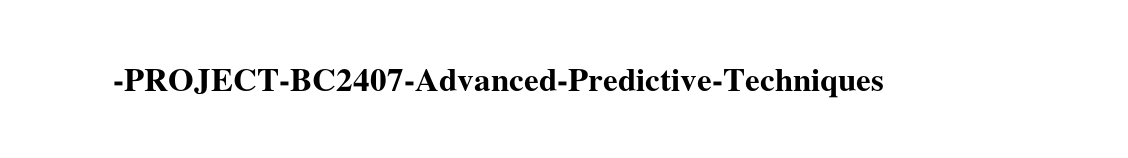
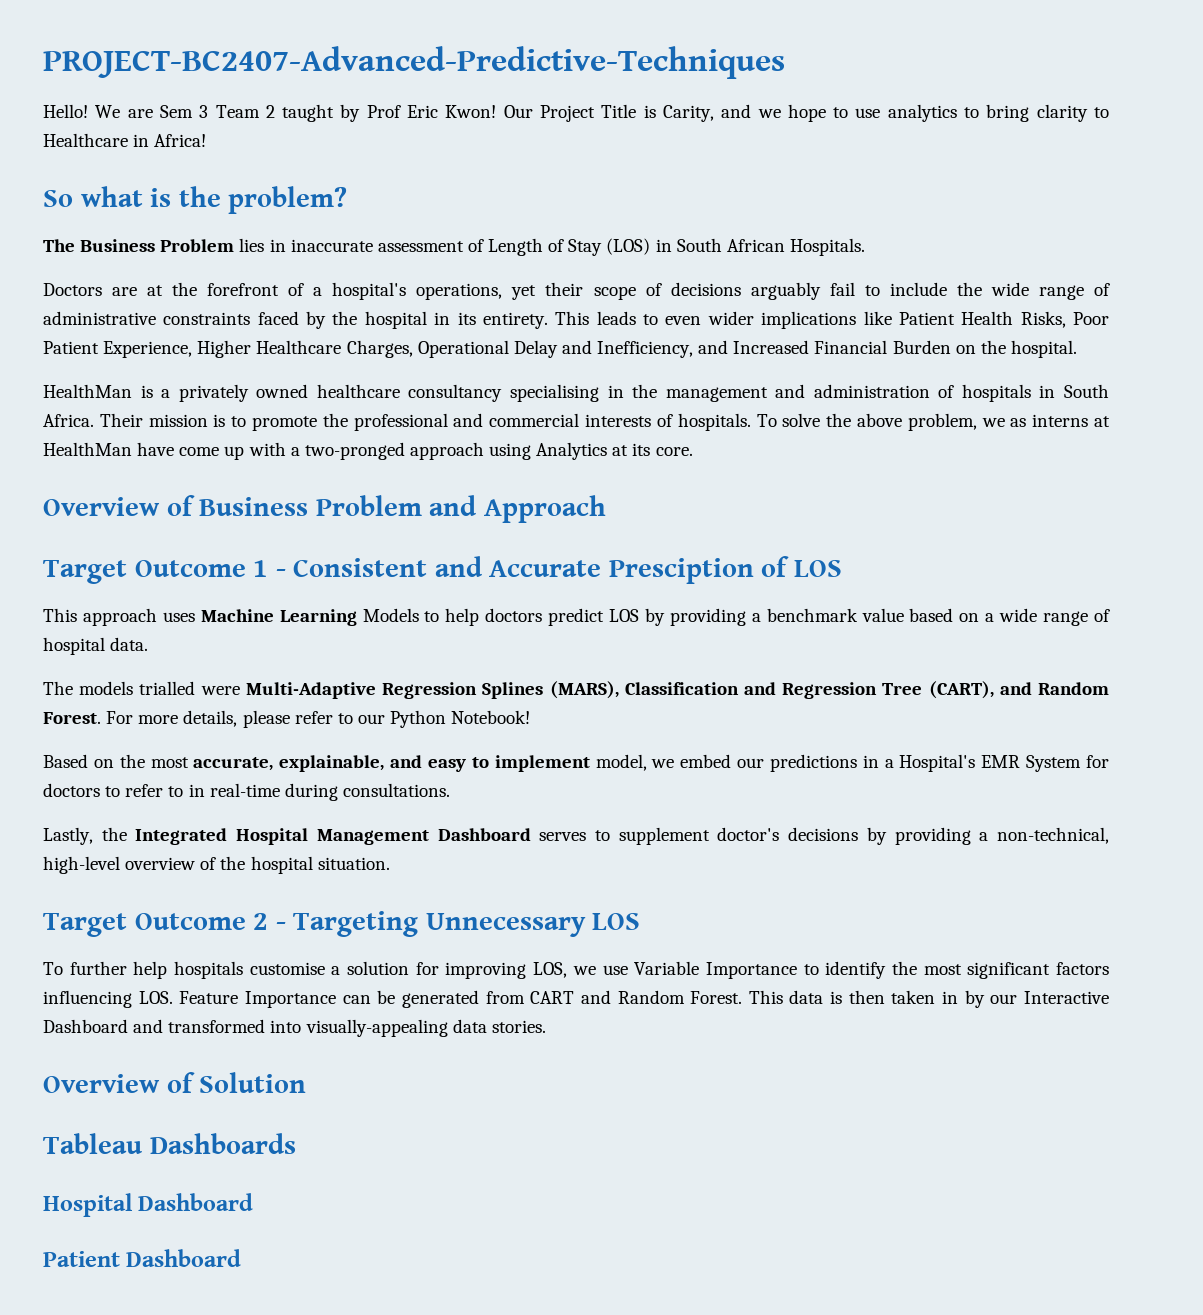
[113,69,884,98] -PROJECT-BC2407-Advanced-Predictive-Techniques -> [43,46,785,79] [43,104,1109,122] [43,133,207,147] [43,186,348,214] [43,238,865,256] [43,282,1110,300] [43,311,1109,329] [43,340,1077,358] [43,384,1109,402] [43,413,1111,431] [43,442,693,460] [43,495,606,523] [43,556,843,584] [43,608,1111,626] [43,637,149,655] [43,681,1109,699] [43,710,531,728] [43,754,1110,772] [43,783,450,801] [43,827,1109,845] [43,856,390,874] [43,911,641,937] [43,961,1110,979] [43,990,1109,1008] [43,1019,546,1037] [43,1072,307,1093] [43,1133,296,1154] [43,1193,254,1217] [43,1249,242,1267] PROJECT-BC2407-Advanced-Predictive-Techniques // Hello! We are Sem 3 Team 2 taught by Prof Eric Kwon! Our Project Title is Carity, and we hope to use analytics to bring clarity to Healthcare in Africa! // So what is the problem? // The Business Problem lies in inaccurate assessment of Length of Stay (LOS) in South African Hospitals. // Doctors are at the forefront of a hospital's operations, yet their scope of decisions arguably fail to include the wide range of administrative constraints faced by the hospital in its entirety. This leads to even wider implications like Patient Health Risks, Poor Patient Experience, Higher Healthcare Charges, Operational Delay and Inefficiency, and Increased Financial Burden on the hospital. // HealthMan is a privately owned healthcare consultancy specialising in the management and administration of hospitals in South Africa. Their mission is to promote the professional and commercial interests of hospitals. To solve the above problem, we as interns at HealthMan have come up with a two-pronged approach using Analytics at its core. // Overview of Business Problem and Approach // Target Outcome 1 - Consistent and Accurate Presciption of LOS // This approach uses Machine Learning Models to help doctors predict LOS by providing a benchmark value based on a wide range of hospital data. // The models trialled were Multi-Adaptive Regression Splines (MARS), Classification and Regression Tree (CART), and Random Forest. For more details, please refer to our Python Notebook! // Based on the most accurate, explainable, and easy to implement model, we embed our predictions in a Hospital's EMR System for doctors to refer to in real-time during consultations. // Lastly, the Integrated Hospital Management Dashboard serves to supplement doctor's decisions by providing a non-technical, high-level overview of the hospital situation. // Target Outcome 2 - Targeting Unnecessary LOS // To further help hospitals customise a solution for improving LOS, we use Variable Importance to identify the most significant factors influencing LOS. Feature Importance can be generated from CART and Random Forest. This data is then taken in by our Interactive Dashboard and transformed into visually-appealing data stories. // Overview of Solution // Tableau Dashboards // Hospital Dashboard // Patient Dashboard

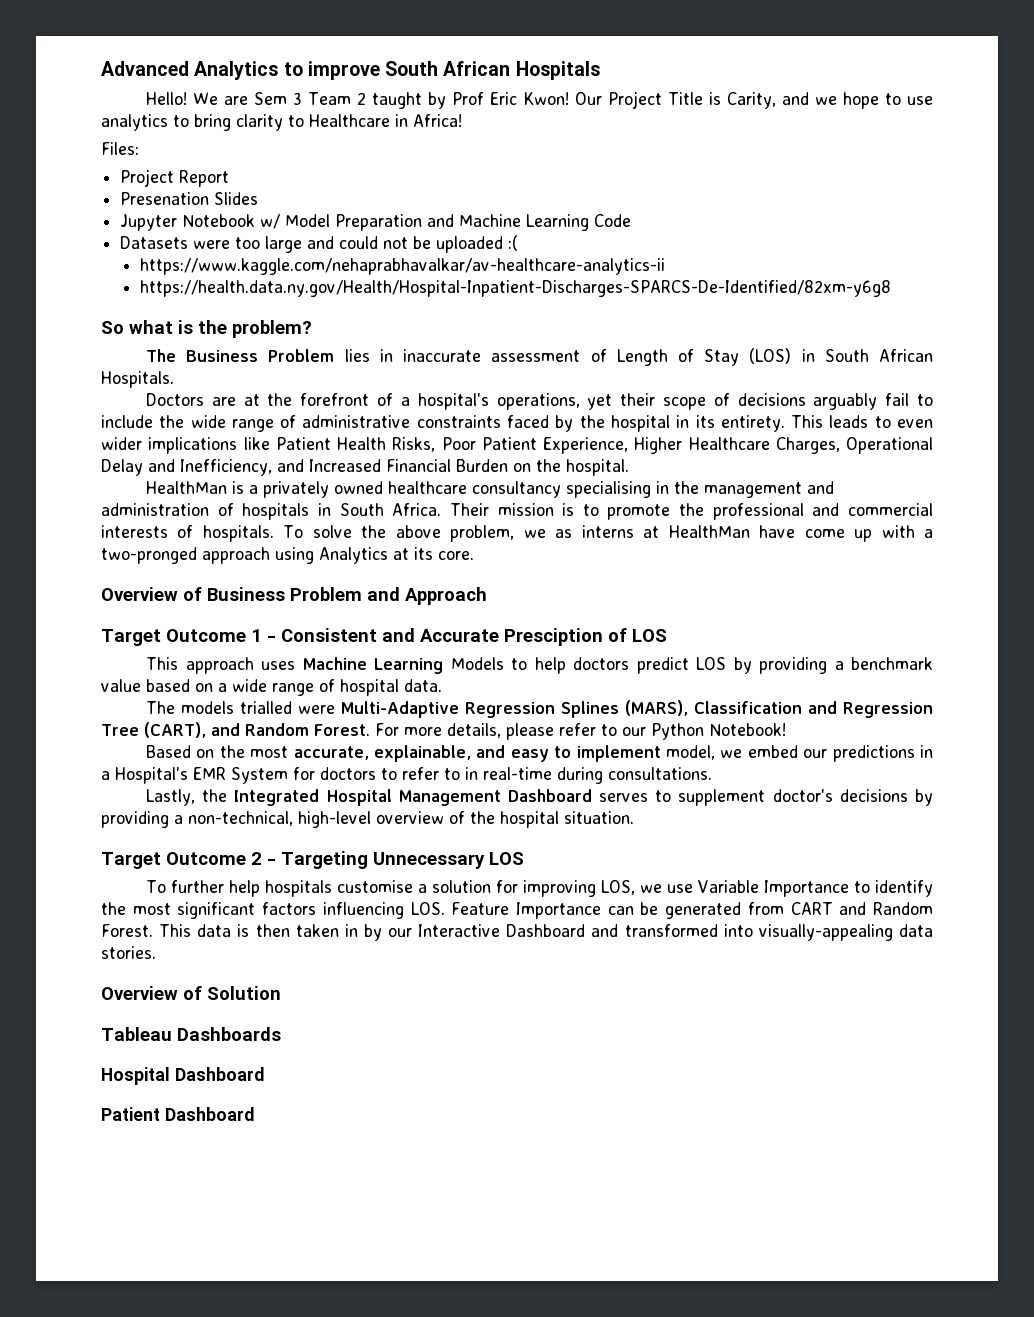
[43,46,785,79] PROJECT-BC2407-Advanced-Predictive-Techniques -> [101,61,600,80] Advanced Analytics to improve South African Hospitals
(207, 140) none -> [101,142,139,155] [120,169,230,187] [120,192,259,205] [120,214,632,231] [120,235,519,253] [139,258,665,275] [139,280,891,297] // Files: // Project Report // Presenation Slides // Jupyter Notebook w/ Model Preparation and Machine Learning Code // Datasets were too large and could not be uploaded :( // https://www.kaggle.com/nehaprabhavalkar/av-healthcare-analytics-ii // https://health.data.ny.gov/Health/Hospital-Inpatient-Discharges-SPARCS-De-Identified/82xm-y6g8

